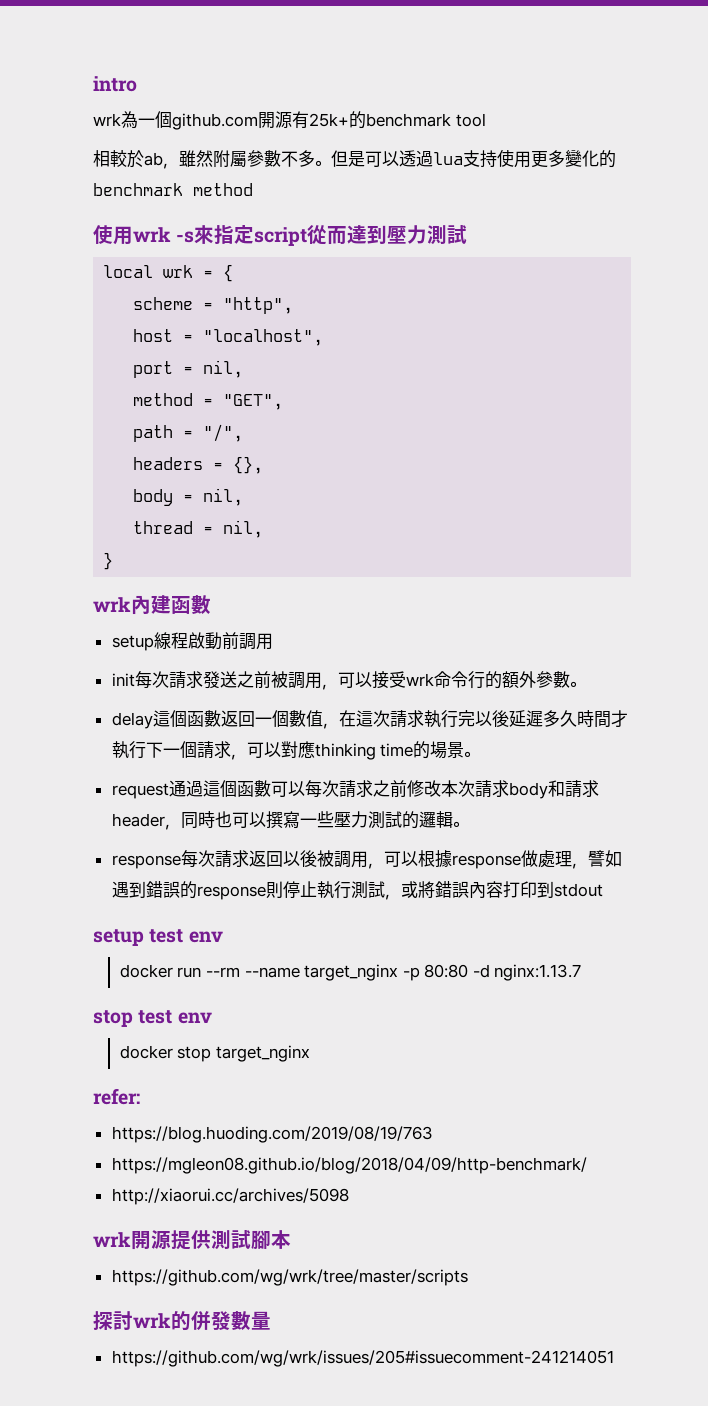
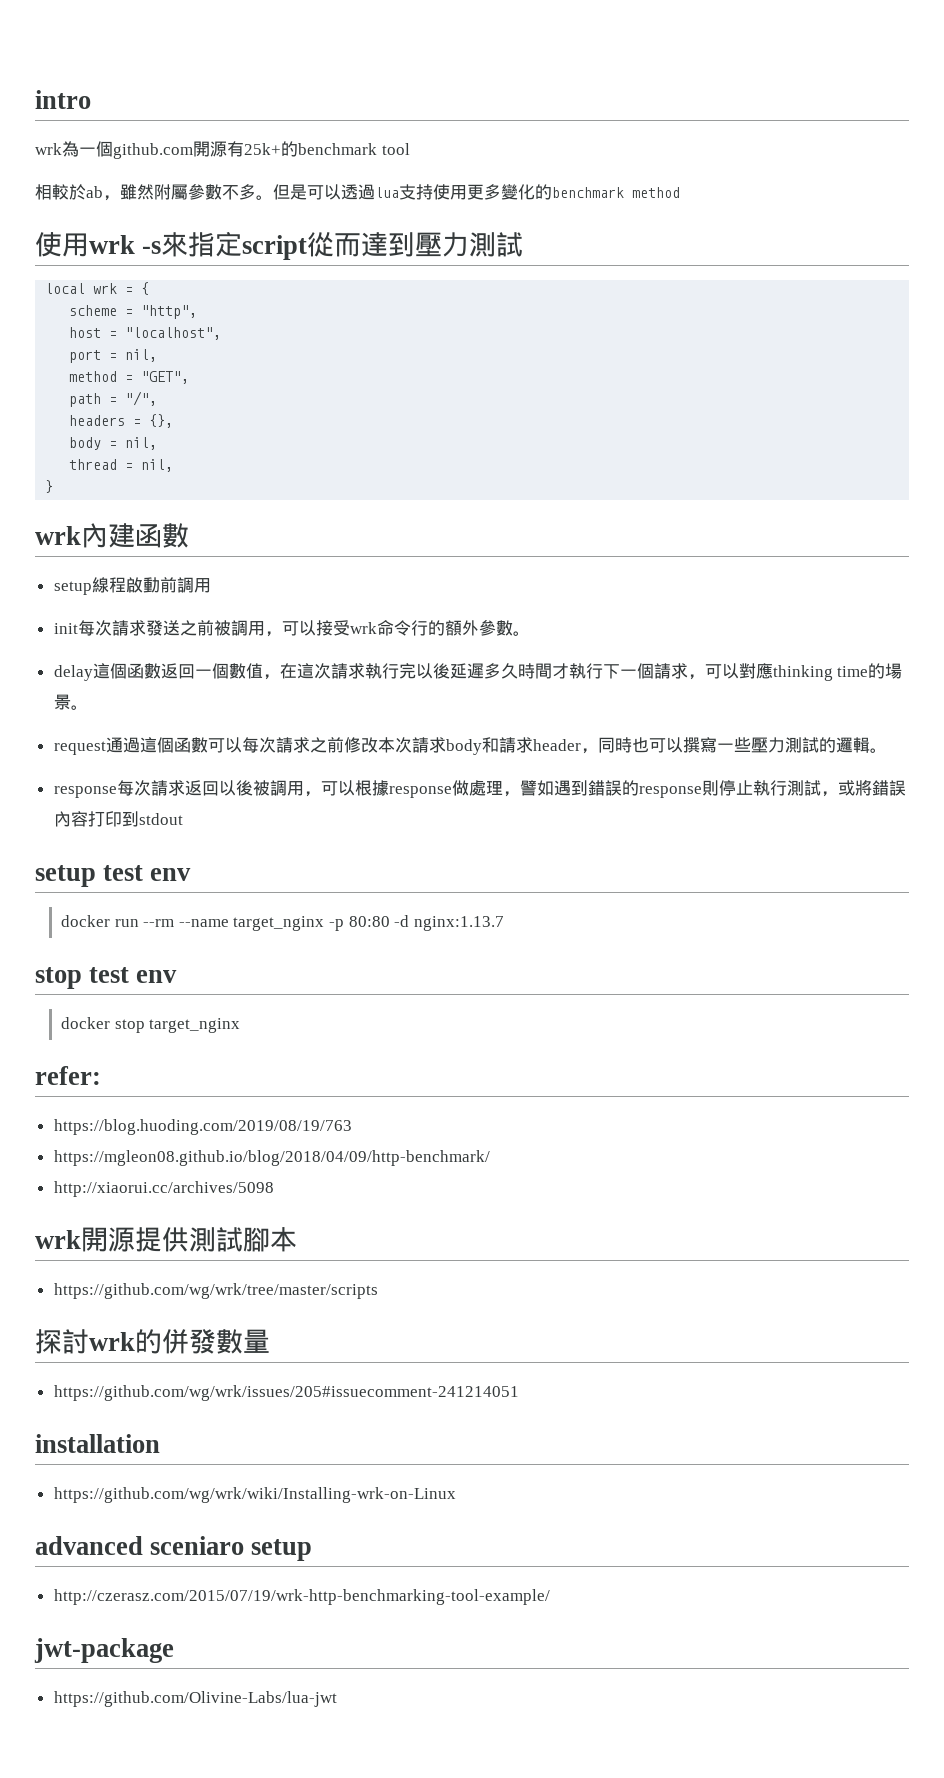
(614, 1358) none -> [35,1434,160,1453] [53,1487,456,1503] [35,1536,313,1561] [53,1589,550,1605] [34,1638,174,1663] [53,1691,337,1707] // installation // https://github.com/wg/wrk/wiki/Installing-wrk-on-Linux // advanced sceniaro setup // http://czerasz.com/2015/07/19/wrk-http-benchmarking-tool-example/ // jwt-package // https://github.com/Olivine-Labs/lua-jwt

